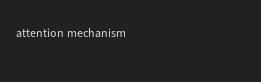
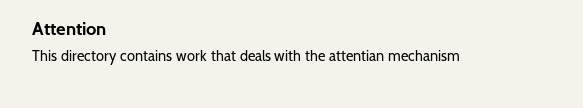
[16,28,64,38] attention -> [32,22,106,35] [32,50,385,65] Attention // This directory contains work that deals with the attentian

